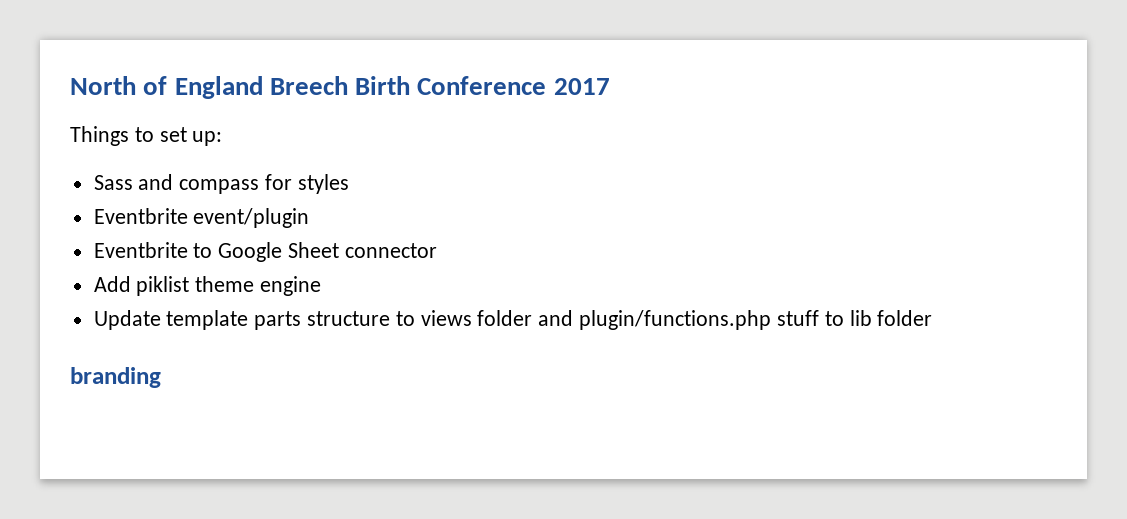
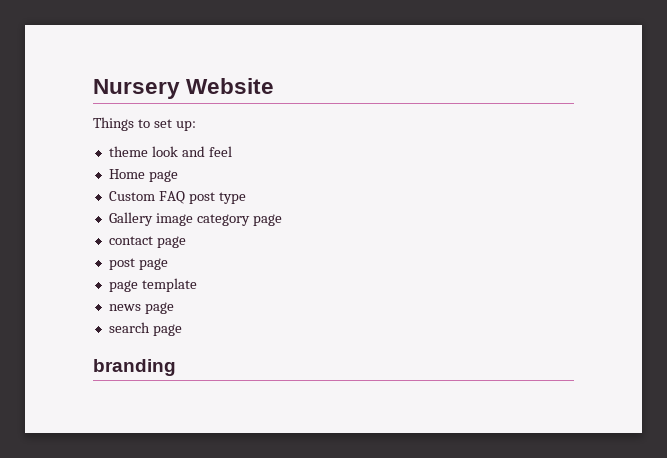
[70,76,610,99] [70,126,223,146] [93,174,349,194] [93,208,310,228] [93,242,437,262] [93,276,322,296] [93,310,933,330] North of England Breech Birth Conference 2017 // Things to set up: // Sass and compass for styles // Eventbrite event/plugin // Eventbrite to Google Sheet connector // Add piklist theme engine // Update template parts structure to views folder and plugin/functions.php stuff to lib folder -> [93,78,275,99] [93,117,196,131] [108,146,232,157] [108,169,178,182] [108,191,246,204] [108,212,282,226] [108,236,186,248] [108,258,168,270] [108,278,197,292] [108,302,174,314] [108,322,182,336] Nursery Website // Things to set up: // theme look and feel // Home page // Custom FAQ post type // Gallery image category page // contact page // post page // page template // news page // search page

